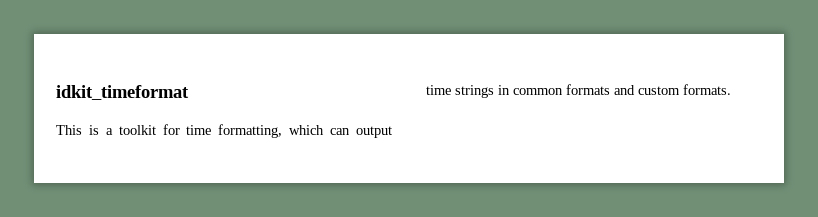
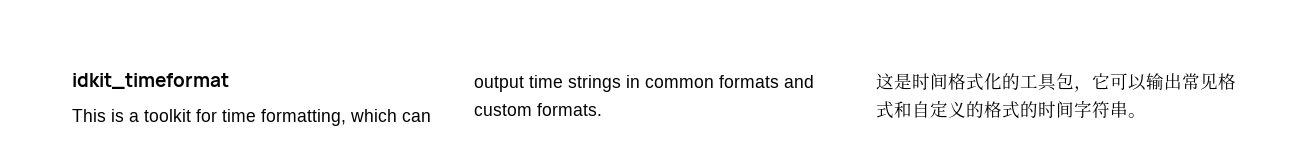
(731, 89) none -> [876,73,1236,92] [876,100,1146,119] // 这是时间格式化的工具包，它可以输出常见格式和自定义的格式的时间字符串。

